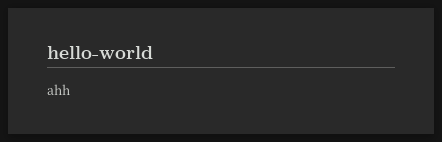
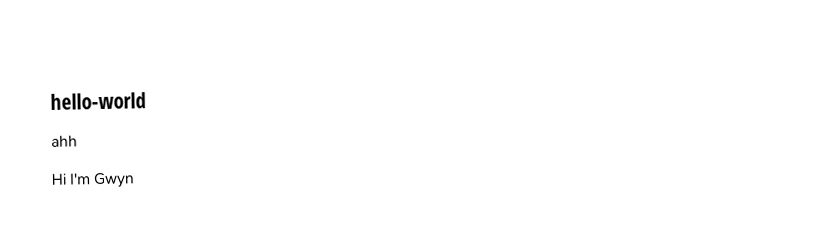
(70, 89) none -> [51,172,136,189] // Hi I'm Gwyn

